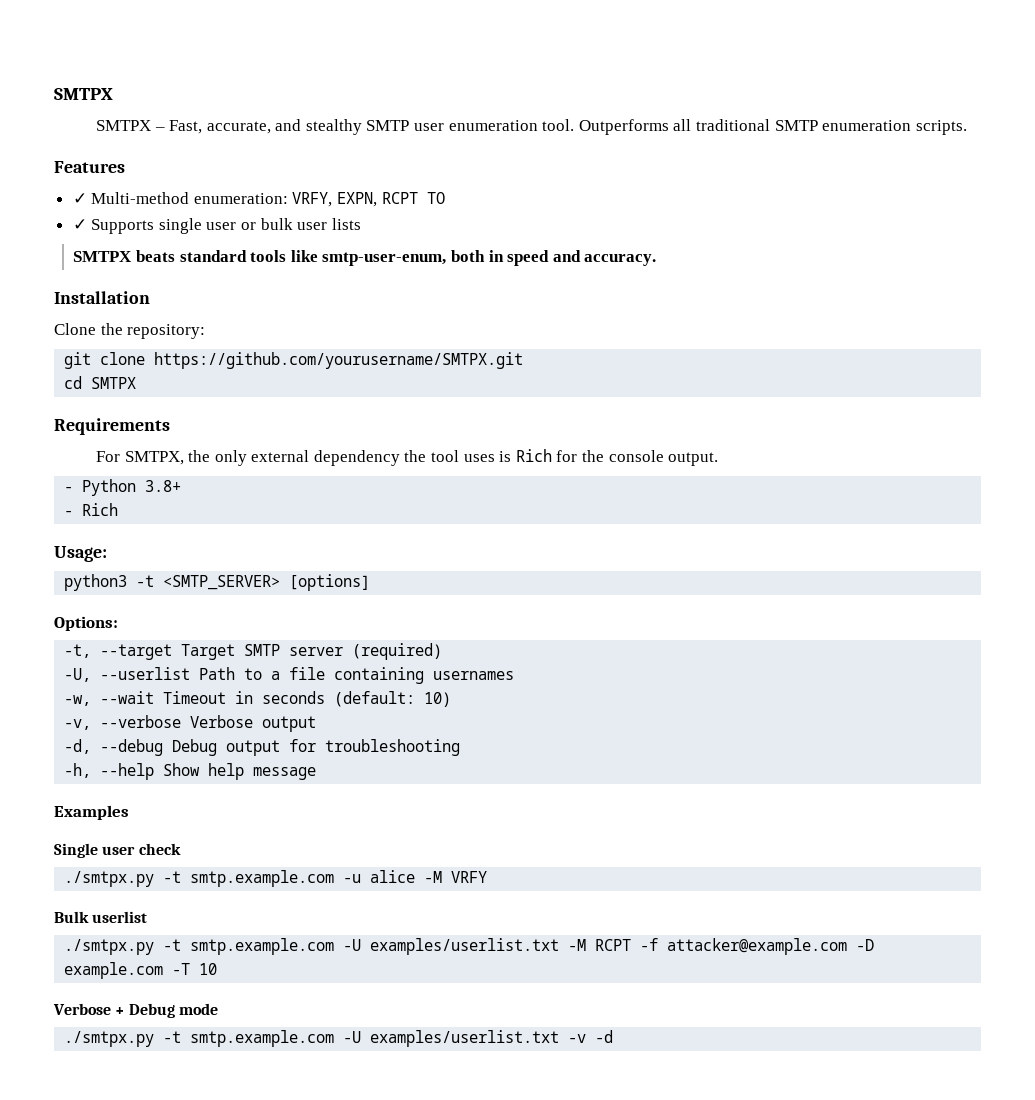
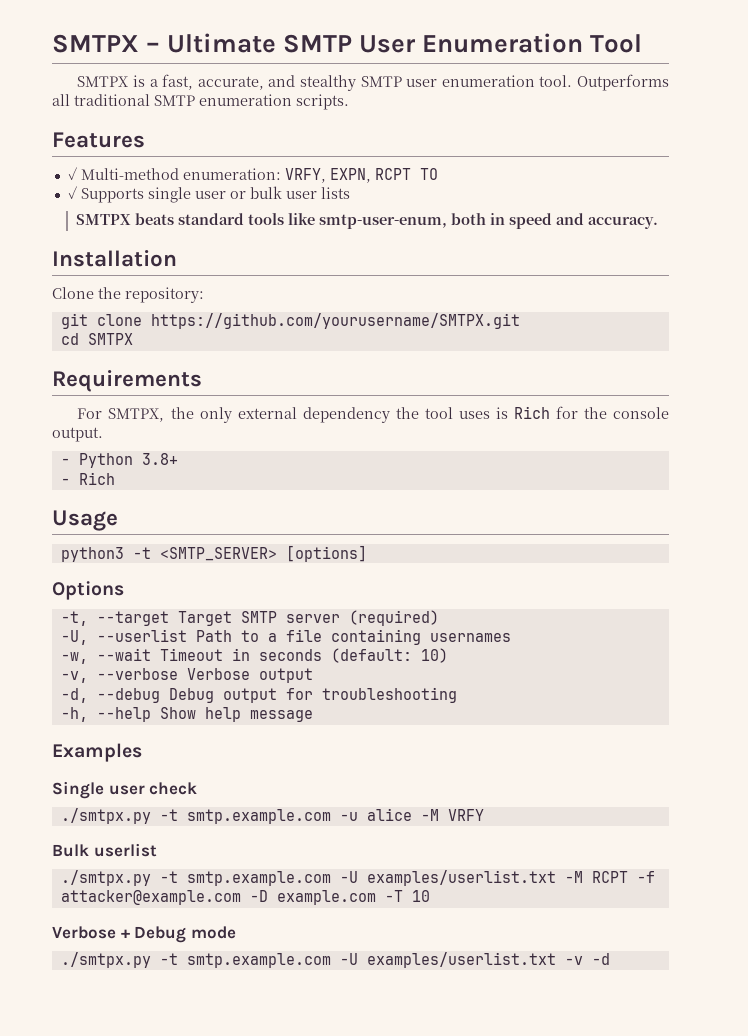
[54,88,113,100] [95,120,203,134] SMTPX // SMTPX – Fast, -> [52,33,643,53] [77,74,194,90] SMTPX – Ultimate SMTP User Enumeration Tool // SMTPX is a fast,
[54,546,107,562] Usage: -> [52,510,118,531] Usage
[54,616,118,631] Options: -> [52,581,124,600] Options

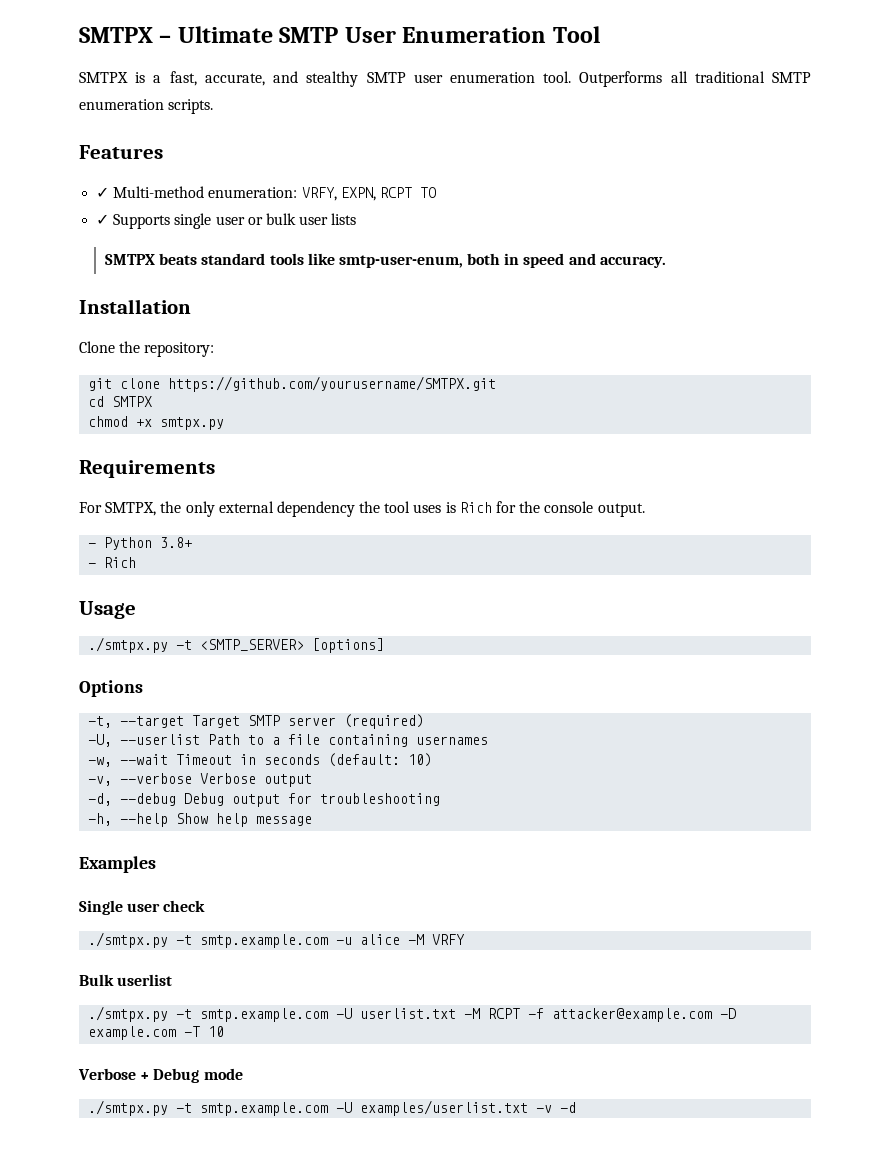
(133, 339) none -> [88,416,225,430] // chmod +x smtpx.py
[60,547,124,562] python3 -> [88,637,169,653] ./smtpx.py
[366,870,556,886] examples/userlist.txt -> [360,1008,457,1019] userlist.txt

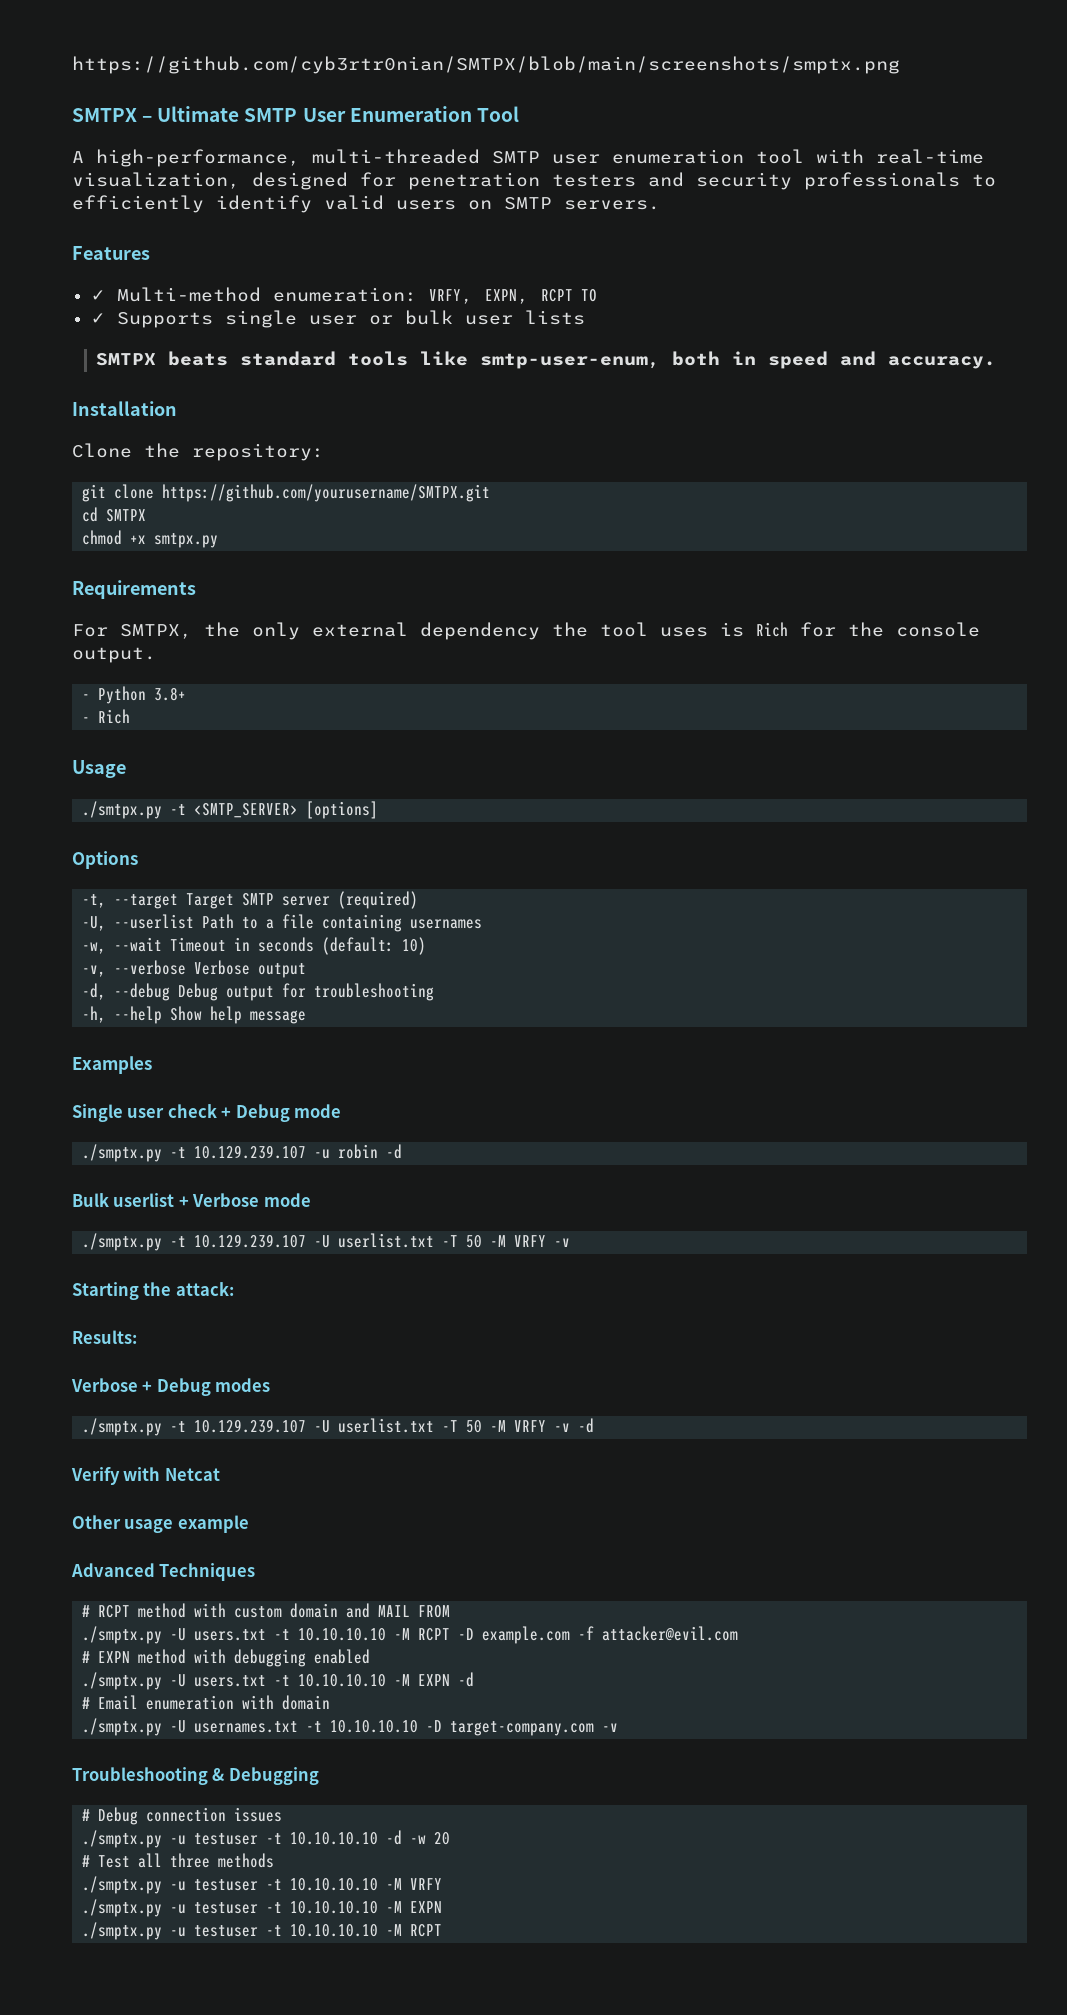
(79, 35) none -> [72,56,900,74] https://github.com/cyb3rtr0nian/SMTPX/blob/main/screenshots/smptx.png //
[79,71,811,87] [79,99,214,114] SMTPX is a fast, accurate, and stealthy SMTP user enumeration tool. Outperforms all traditional SMTP enumeration scripts. -> [72,149,984,167] [72,172,996,190] [72,195,660,213] A high-performance, multi-threaded SMTP user enumeration tool with real-time visualization, designed for penetration testers and security professionals to efficiently identify valid users on SMTP servers.
[88,932,466,948] [79,974,173,986] [88,1006,737,1022] [88,1026,225,1040] [78,1068,243,1083] [88,1100,577,1116] // ./smtpx.py -t smtp.example.com -u alice -M VRFY // Bulk userlist // ./smtpx.py -t smtp.example.com -U userlist.txt -M RCPT -f attacker@example.com -D example.com -T 10 // Verbose + Debug mode // ./smtpx.py -t smtp.example.com -U examples/userlist.txt -v -d -> [221,1104,342,1122] [82,1144,403,1162] [72,1193,311,1207] [82,1233,571,1251] [72,1282,234,1300] [72,1330,137,1344] [71,1378,271,1396] [82,1418,595,1436] [71,1467,220,1485] [72,1515,249,1533] [71,1563,256,1581] [82,1603,451,1618] [82,1626,739,1644] [82,1649,371,1667] [82,1672,475,1690] [82,1695,331,1710] [82,1718,619,1736] [72,1767,319,1785] [82,1807,283,1825] [82,1830,451,1848] [82,1853,275,1868] [82,1876,443,1894] [82,1899,443,1917] [82,1922,443,1940] + Debug mode // ./smptx.py -t 10.129.239.107 -u robin -d // Bulk userlist + Verbose mode // ./smptx.py -t 10.129.239.107 -U userlist.txt -T 50 -M VRFY -v // Starting the attack: // Results: // Verbose + Debug modes // ./smptx.py -t 10.129.239.107 -U userlist.txt -T 50 -M VRFY -v -d // Verify with Netcat // Other usage example // Advanced Techniques // # RCPT method with custom domain and MAIL FROM // ./smptx.py -U users.txt -t 10.10.10.10 -M RCPT -D example.com -f attacker@evil.com // # EXPN method with debugging enabled // ./smptx.py -U users.txt -t 10.10.10.10 -M EXPN -d // # Email enumeration with domain // ./smptx.py -U usernames.txt -t 10.10.10.10 -D target-company.com -v // Troubleshooting & Debugging // # Debug connection issues // ./smptx.py -u testuser -t 10.10.10.10 -d -w 20 // # Test all three methods // ./smptx.py -u testuser -t 10.10.10.10 -M VRFY // ./smptx.py -u testuser -t 10.10.10.10 -M EXPN // ./smptx.py -u testuser -t 10.10.10.10 -M RCPT

